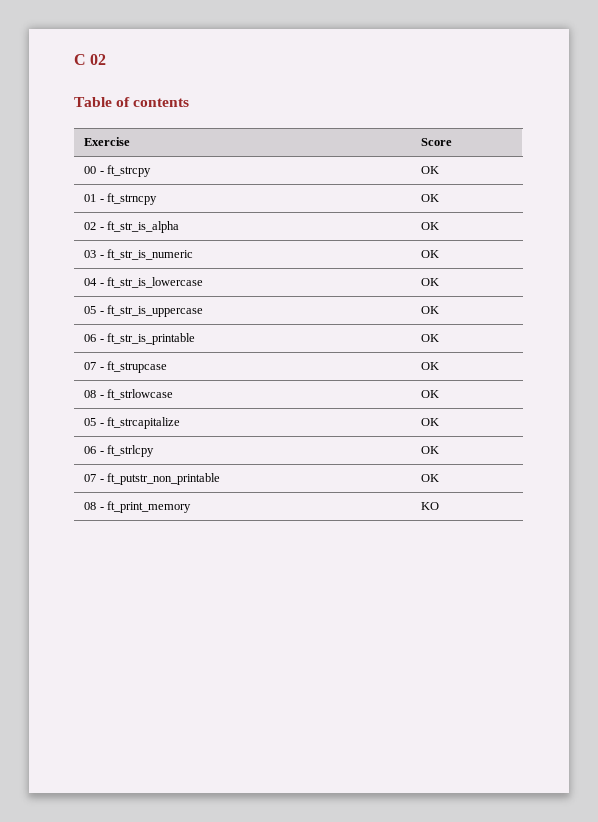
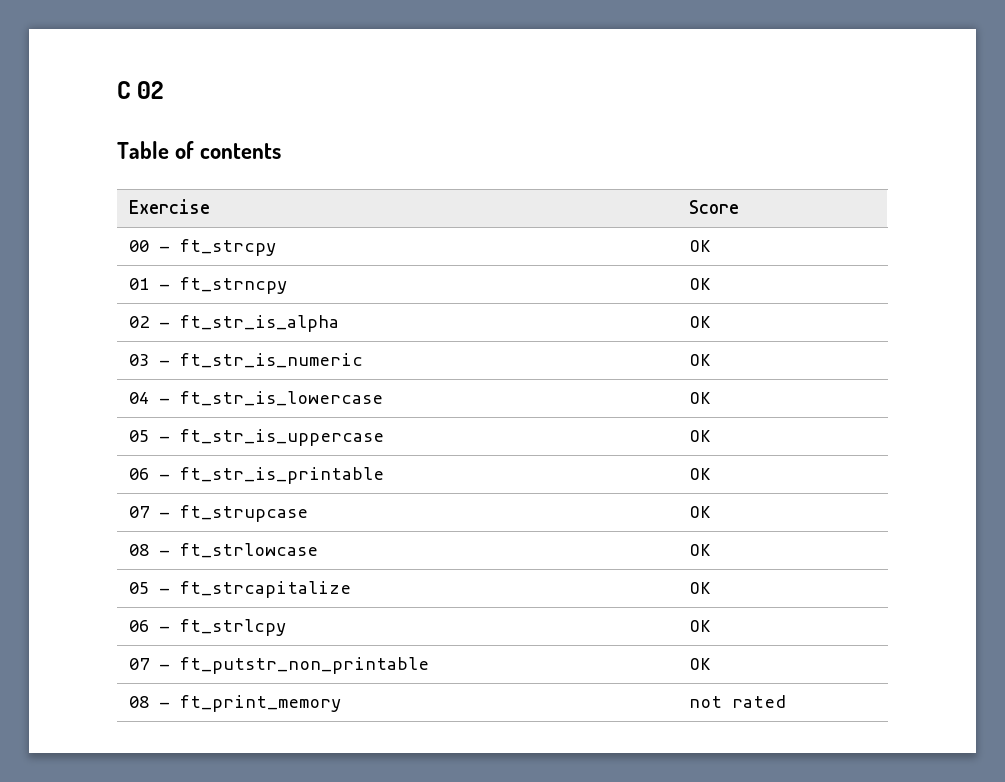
[421,502,440,510] KO -> [689,695,787,708] not rated

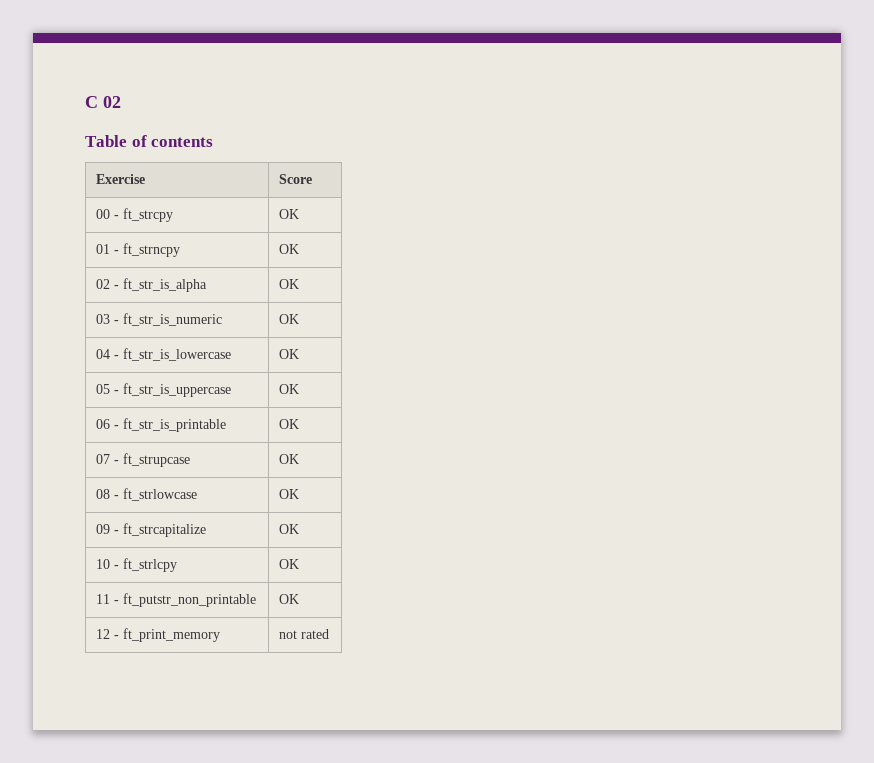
[129,582,150,594] 05 -> [95,524,110,534] 09
[129,620,150,632] 06 -> [95,559,110,569] 10
[129,658,150,670] 07 -> [95,594,110,604] 11
[129,696,150,708] 08 -> [95,629,110,639] 12

